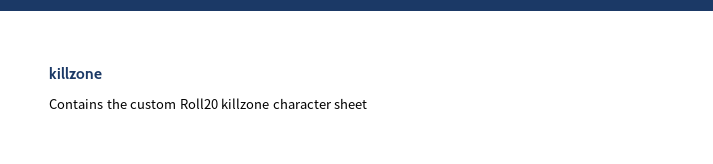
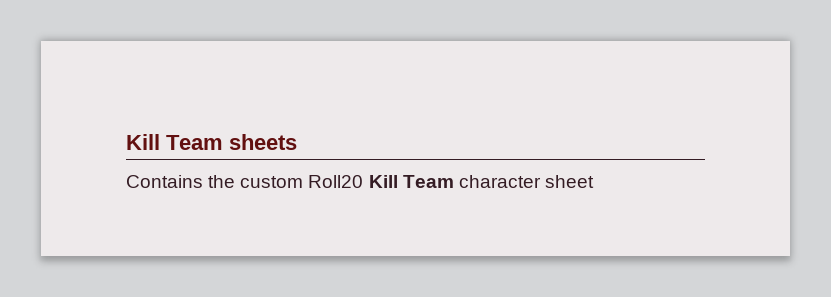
[49,67,102,79] killzone -> [126,134,297,150] Kill Team sheets
[221,98,270,109] killzone -> [368,175,454,188] Kill Team

